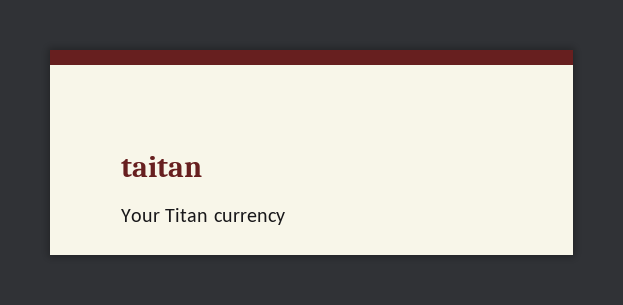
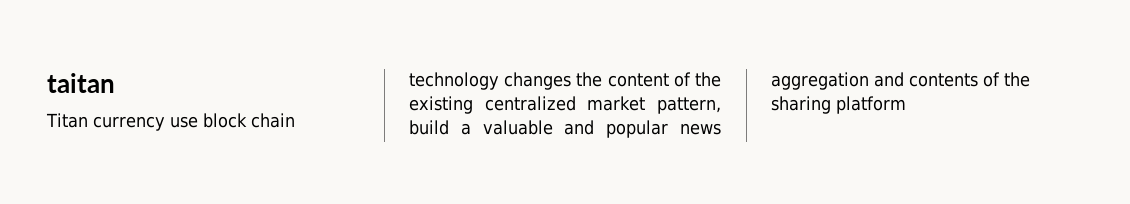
[121,209,160,222] Your -> (115, 83) none
(285, 218) none -> [170,113,295,128] [409,72,721,90] [409,96,721,114] [409,120,721,138] [771,72,1030,90] [771,96,906,114] use block chain technology changes the content of the existing centralized market pattern, build a valuable and popular news aggregation and contents of the sharing platform

